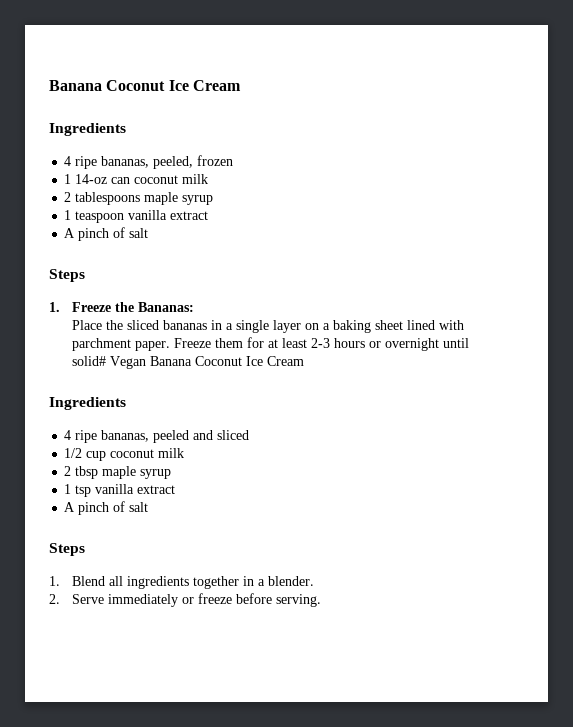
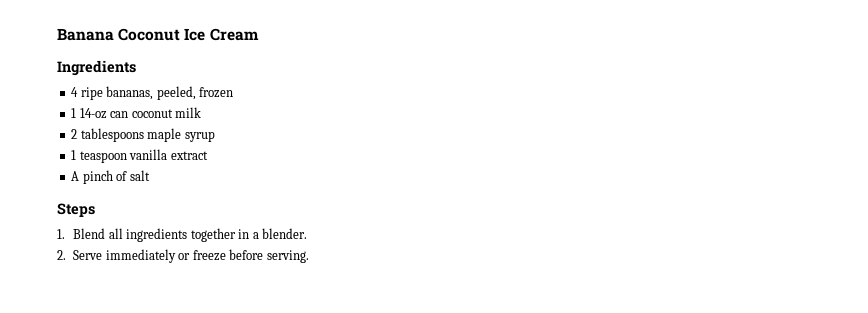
[49,302,195,312] [72,320,465,333] [72,337,470,351] [72,356,305,369] [49,397,126,410] [64,430,250,443] [64,448,185,461] [64,466,172,479] [64,484,176,497] [64,501,149,515] [49,543,85,556] // 1. Freeze the Bananas: // Place the sliced bananas in a single layer on a baking sheet lined with parchment paper. Freeze them for at least 2-3 hours or overnight until solid# Vegan Banana Coconut Ice Cream // Ingredients // 4 ripe bananas, peeled and sliced // 1/2 cup coconut milk // 2 tbsp maple syrup // 1 tsp vanilla extract // A pinch of salt // Steps -> (95, 210) none

